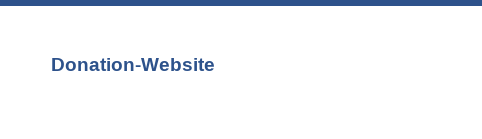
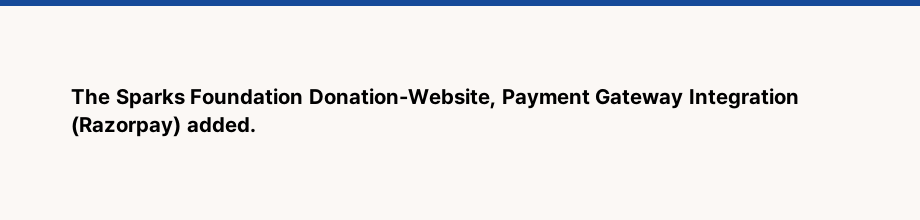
[51,58,215,71] Donation-Website -> [71,88,800,109] [71,116,256,137] The Sparks Foundation Donation-Website, Payment Gateway Integration (Razorpay) added.

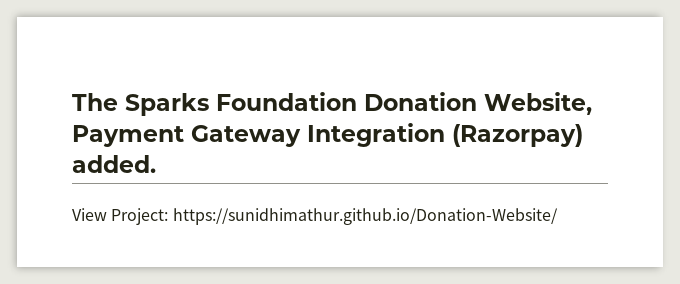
[309,88,497,109] Donation-Website, -> [364,92,592,115] Donation Website,
(256, 125) none -> [72,208,558,225] // View Project: https://sunidhimathur.github.io/Donation-Website/

